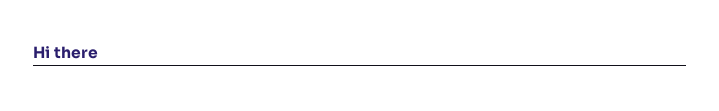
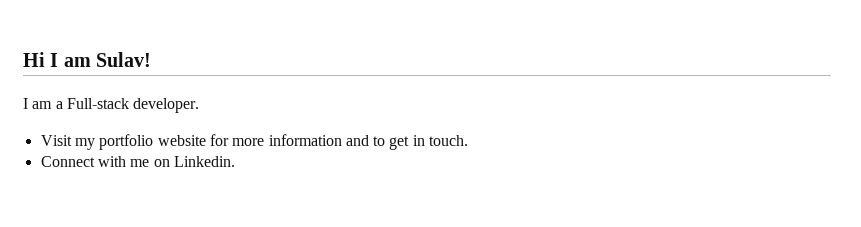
[54,46,99,59] there -> [50,52,152,67] [23,98,200,113] [40,134,469,150] [40,156,235,167] I am Sulav! // I am a Full-stack developer. // Visit my portfolio website for more information and to get in touch. // Connect with me on Linkedin.

